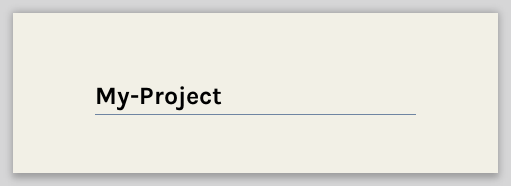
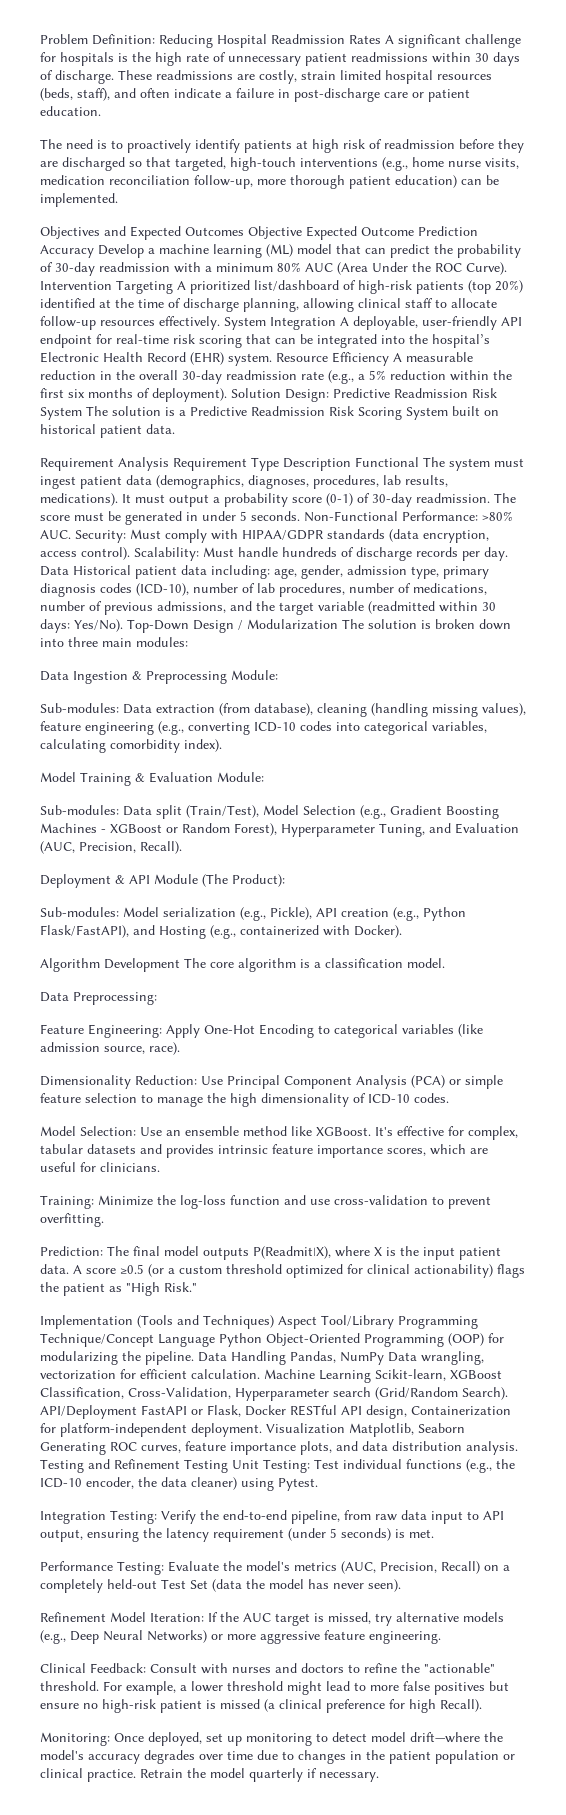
[95,86,222,111] My-Project -> [40,34,521,48] [40,52,520,66] [40,70,492,84] [40,88,470,102] [40,106,101,116] [40,139,524,153] [40,157,519,171] [40,175,499,189] [40,193,118,207] [40,226,478,240] [40,244,521,258] [40,262,507,276] [40,280,523,294] [40,298,497,312] [40,316,522,330] [40,334,490,348] [40,352,473,366] [40,370,512,384] [40,388,497,402] [40,406,499,420] [40,424,175,438] [40,457,524,471] [40,475,448,489] [40,493,516,507] [40,511,513,525] [40,529,489,543] [40,547,508,561] [40,565,489,579] [40,583,487,597] [40,601,496,615] [40,619,511,633] [40,637,188,647] [40,670,278,684] [40,703,526,717] [40,721,487,735] [40,739,222,753] [40,772,264,786] [40,805,499,819] [40,823,519,837] [40,841,182,854] [40,874,285,888] [40,907,466,921] [40,925,402,939] [40,958,445,972] [40,992,157,1005] [40,1024,483,1038] [40,1042,180,1055] [40,1075,503,1089] [40,1093,449,1107] [40,1126,518,1140] [40,1144,488,1158] [40,1162,160,1172] [40,1195,491,1209] [40,1213,104,1227] [40,1246,501,1260] [40,1264,525,1278] [40,1282,197,1296] [40,1315,478,1329] [40,1333,504,1347] [40,1351,484,1365] [40,1369,502,1383] [40,1387,508,1401] [40,1405,511,1419] [40,1423,465,1437] [40,1441,518,1455] [40,1459,515,1473] [40,1477,318,1491] [40,1510,504,1524] [40,1528,434,1542] [40,1561,510,1575] [40,1579,401,1593] [40,1612,504,1626] [40,1630,441,1644] [40,1663,495,1674] [40,1681,509,1695] [40,1699,482,1713] [40,1732,503,1746] [40,1750,515,1764] [40,1768,379,1782] Problem Definition: Reducing Hospital Readmission Rates A significant challenge for hospitals is the high rate of unnecessary patient readmissions within 30 days of discharge. These readmissions are costly, strain limited hospital resources (beds, staff), and often indicate a failure in post-discharge care or patient education. // The need is to proactively identify patients at high risk of readmission before they are discharged so that targeted, high-touch interventions (e.g., home nurse visits, medication reconciliation follow-up, more thorough patient education) can be implemented. // Objectives and Expected Outcomes Objective Expected Outcome Prediction Accuracy Develop a machine learning (ML) model that can predict the probability of 30-day readmission with a minimum 80% AUC (Area Under the ROC Curve). Intervention Targeting A prioritized list/dashboard of high-risk patients (top 20%) identified at the time of discharge planning, allowing clinical staff to allocate follow-up resources effectively. System Integration A deployable, user-friendly API endpoint for real-time risk scoring that can be integrated into the hospital’s Electronic Health Record (EHR) system. Resource Efficiency A measurable reduction in the overall 30-day readmission rate (e.g., a 5% reduction within the first six months of deployment). Solution Design: Predictive Readmission Risk System The solution is a Predictive Readmission Risk Scoring System built on historical patient data. // Requirement Analysis Requirement Type Description Functional The system must ingest patient data (demographics, diagnoses, procedures, lab results, medications). It must output a probability score (0-1) of 30-day readmission. The score must be generated in under 5 seconds. Non-Functional Performance: >80% AUC. Security: Must comply with HIPAA/GDPR standards (data encryption, access control). Scalability: Must handle hundreds of discharge records per day. Data Historical patient data including: age, gender, admission type, primary diagnosis codes (ICD-10), number of lab procedures, number of medications, number of previous admissions, and the target variable (readmitted within 30 days: Yes/No). Top-Down Design / Modularization The solution is broken down into three main modules: // Data Ingestion & Preprocessing Module: // Sub-modules: Data extraction (from database), cleaning (handling missing values), feature engineering (e.g., converting ICD-10 codes into categorical variables, calculating comorbidity index). // Model Training & Evaluation Module: // Sub-modules: Data split (Train/Test), Model Selection (e.g., Gradient Boosting Machines - XGBoost or Random Forest), Hyperparameter Tuning, and Evaluation (AUC, Precision, Recall). // Deployment & API Module (The Product): // Sub-modules: Model serialization (e.g., Pickle), API creation (e.g., Python Flask/FastAPI), and Hosting (e.g., containerized with Docker). // Algorithm Development The core algorithm is a classification model. // Data Preprocessing: // Feature Engineering: Apply One-Hot Encoding to categorical variables (like admission source, race). // Dimensionality Reduction: Use Principal Component Analysis (PCA) or simple feature selection to manage the high dimensionality of ICD-10 codes. // Model Selection: Use an ensemble method like XGBoost. It's effective for complex, tabular datasets and provides intrinsic feature importance scores, which are useful for clinicians. // Training: Minimize the log-loss function and use cross-validation to prevent overfitting. // Prediction: The final model outputs P(Readmit∣X), where X is the input patient data. A score ≥0.5 (or a custom threshold optimized for clinical actionability) flags the patient as "High Risk." // Implementation (Tools and Techniques) Aspect Tool/Library Programming Technique/Concept Language Python Object-Oriented Programming (OOP) for modularizing the pipeline. Data Handling Pandas, NumPy Data wrangling, vectorization for efficient calculation. Machine Learning Scikit-learn, XGBoost Classification, Cross-Validation, Hyperparameter search (Grid/Random Search). API/Deployment FastAPI or Flask, Docker RESTful API design, Containerization for platform-independent deployment. Visualization Matplotlib, Seaborn Generating ROC curves, feature importance plots, and data distribution analysis. Testing and Refinement Testing Unit Testing: Test individual functions (e.g., the ICD-10 encoder, the data cleaner) using Pytest. // Integration Testing: Verify the end-to-end pipeline, from raw data input to API output, ensuring the latency requirement (under 5 seconds) is met. // Performance Testing: Evaluate the model's metrics (AUC, Precision, Recall) on a completely held-out Test Set (data the model has never seen). // Refinement Model Iteration: If the AUC target is missed, try alternative models (e.g., Deep Neural Networks) or more aggressive feature engineering. // Clinical Feedback: Consult with nurses and doctors to refine the "actionable" threshold. For example, a lower threshold might lead to more false positives but ensure no high-risk patient is missed (a clinical preference for high Recall). // Monitoring: Once deployed, set up monitoring to detect model drift—where the model's accuracy degrades over time due to changes in the patient population or clinical practice. Retrain the model quarterly if necessary.

